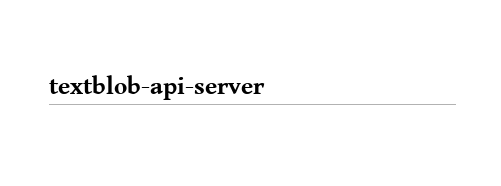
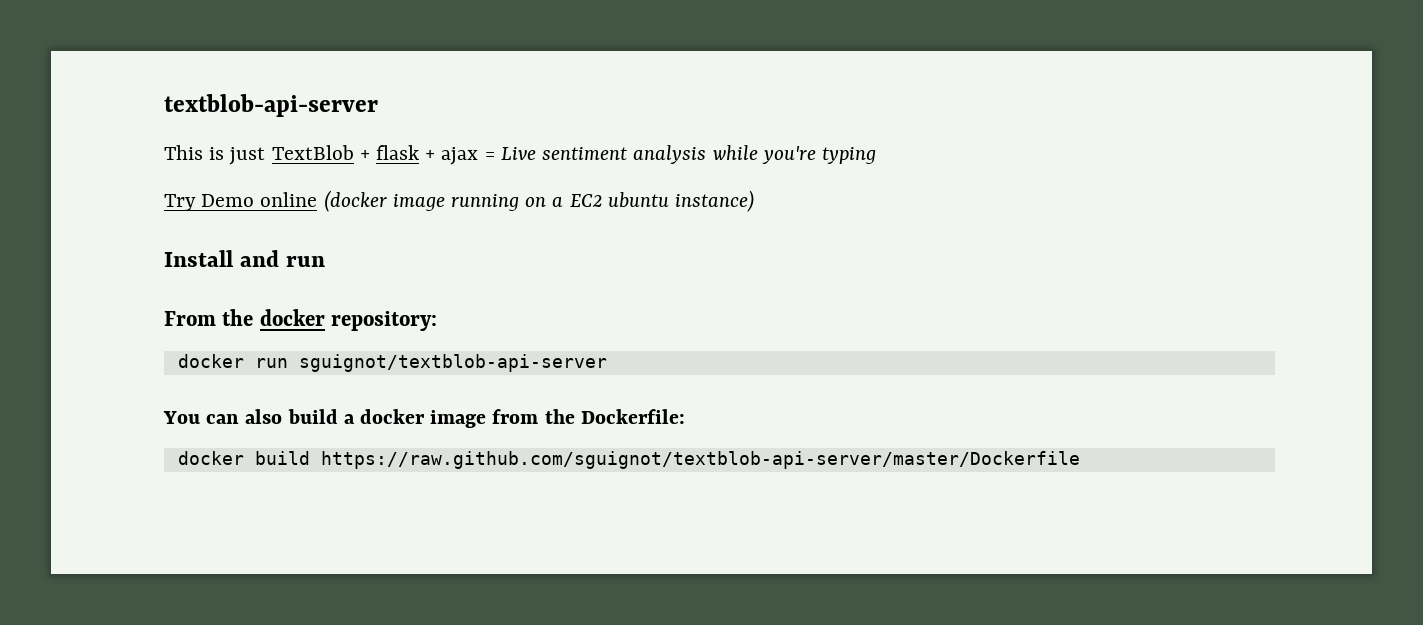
(265, 87) none -> [164,145,876,165] [164,190,755,212] [164,250,325,267] [164,309,438,331] [177,354,607,372] [163,409,685,428] [177,451,1080,469] // This is just TextBlob + flask + ajax = Live sentiment analysis while you're typing // Try Demo online (docker image running on a EC2 ubuntu instance) // Install and run // From the docker repository: // docker run sguignot/textblob-api-server // You can also build a docker image from the Dockerfile: // docker build https://raw.github.com/sguignot/textblob-api-server/master/Dockerfile

